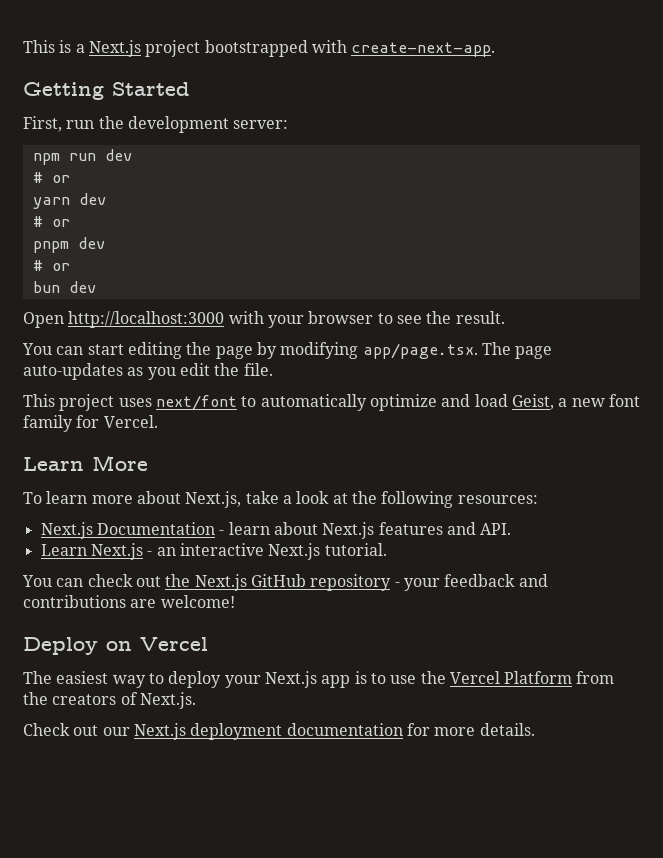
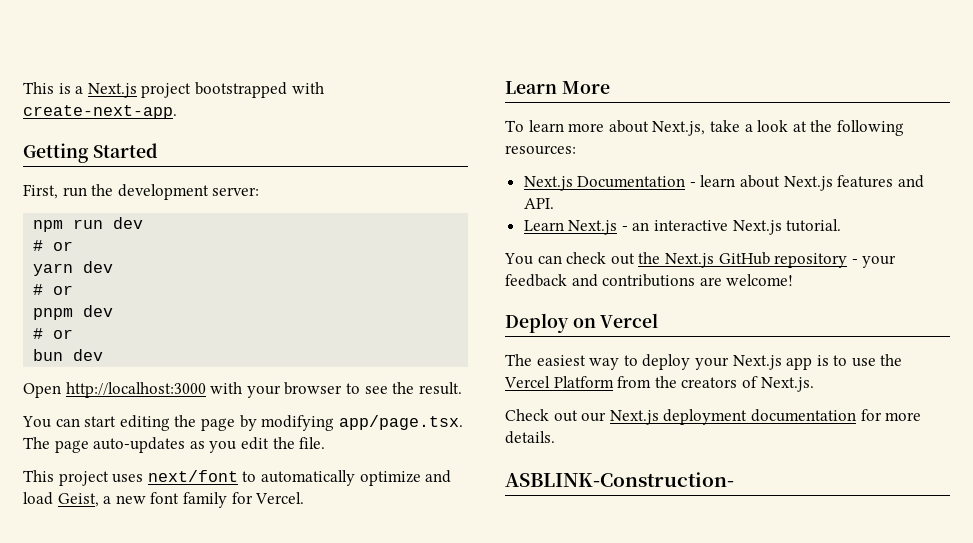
(535, 729) none -> [505,472,734,487] // ASBLINK-Construction-

